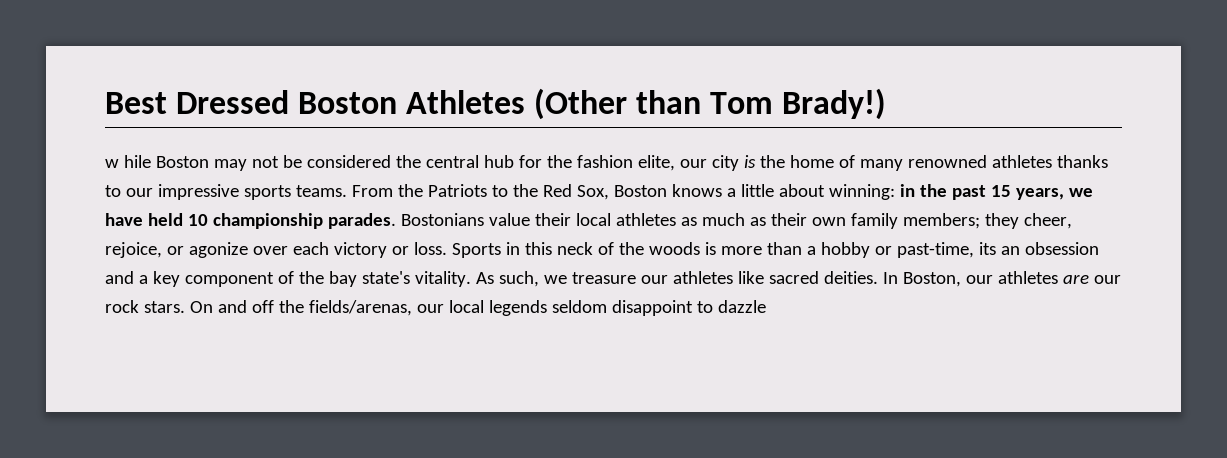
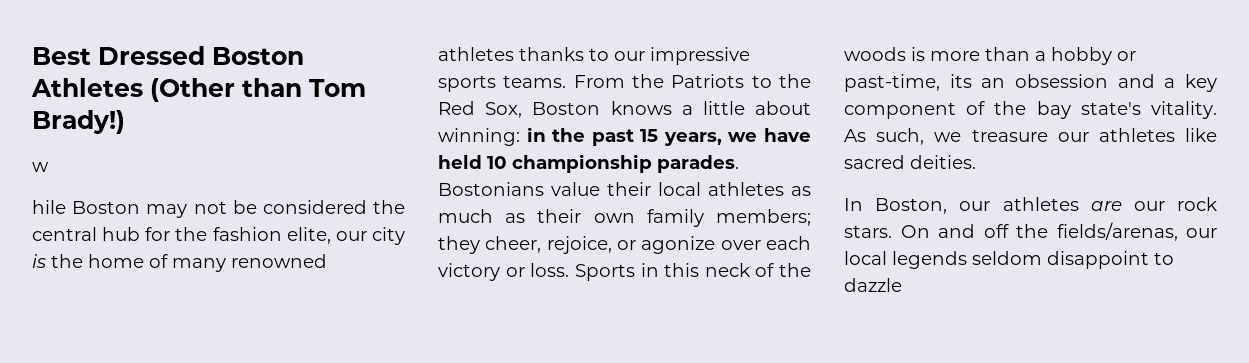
(119, 163) none -> (49, 167) //
(878, 277) none -> (976, 162) //

